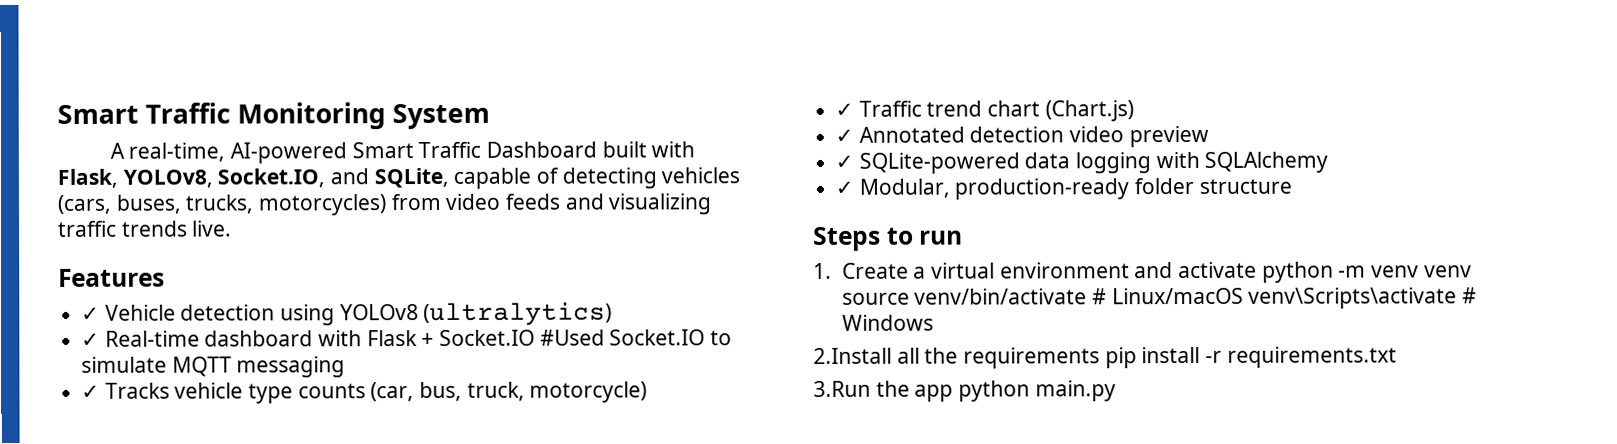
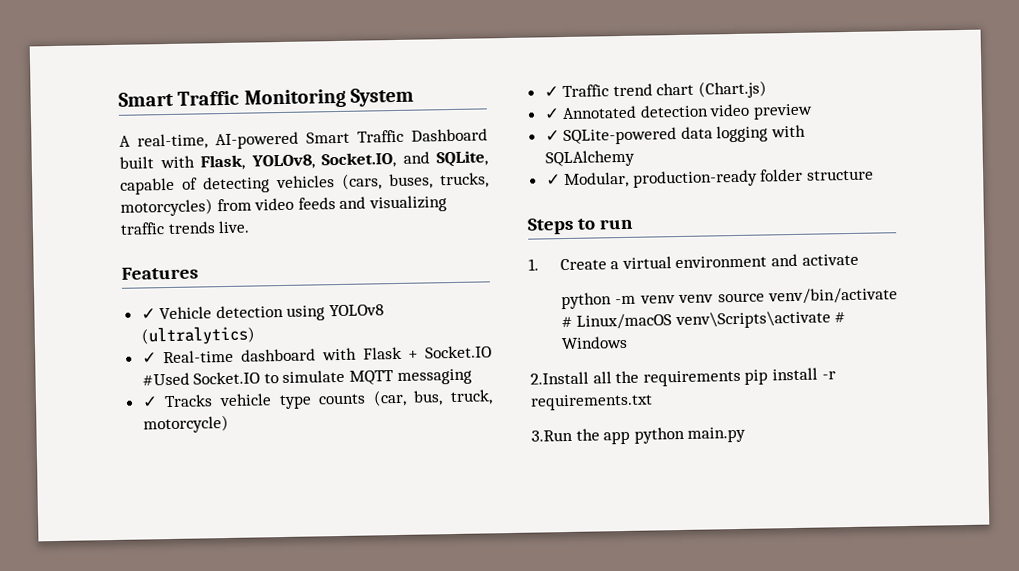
(1257, 270) none -> (859, 259) //

